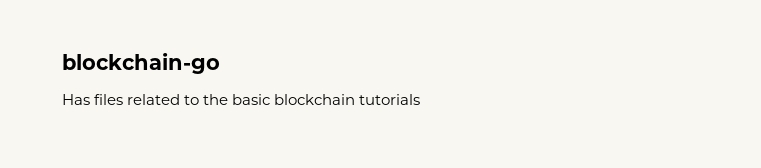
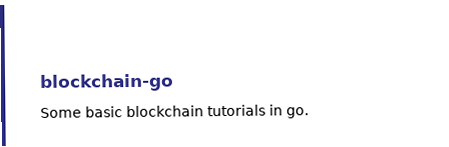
[62,94,229,105] Has files related to the -> [40,107,82,118] Some
(421, 99) none -> [269,104,309,119] in go.

